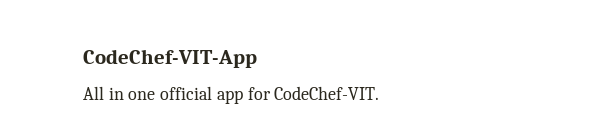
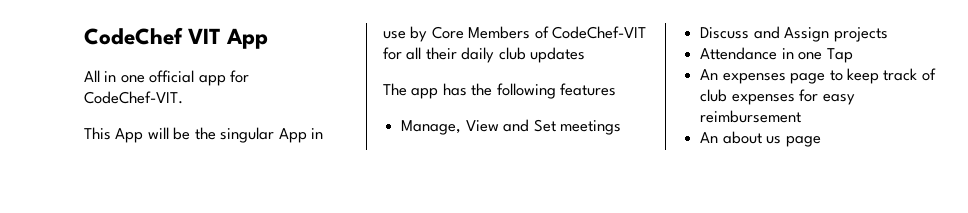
[83,49,257,68] CodeChef-VIT-App -> [84,27,269,49] CodeChef VIT App
(380, 93) none -> [84,127,324,143] [383,26,647,42] [383,47,586,63] [383,83,617,99] [401,119,621,135] [700,26,888,42] [700,47,853,63] [700,68,936,84] [700,89,855,105] [700,110,802,123] [700,131,821,147] // This App will be the singular App in use by Core Members of CodeChef-VIT for all their daily club updates // The app has the following features // Manage, View and Set meetings // Discuss and Assign projects // Attendance in one Tap // An expenses page to keep track of club expenses for easy reimbursement // An about us page

